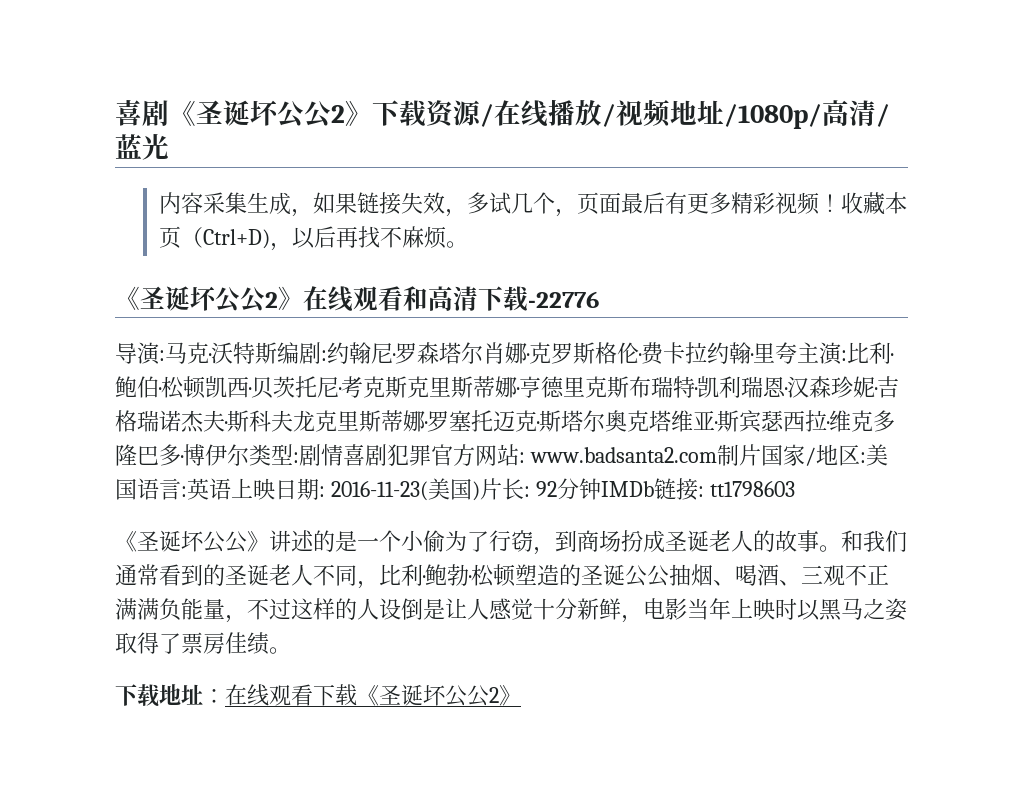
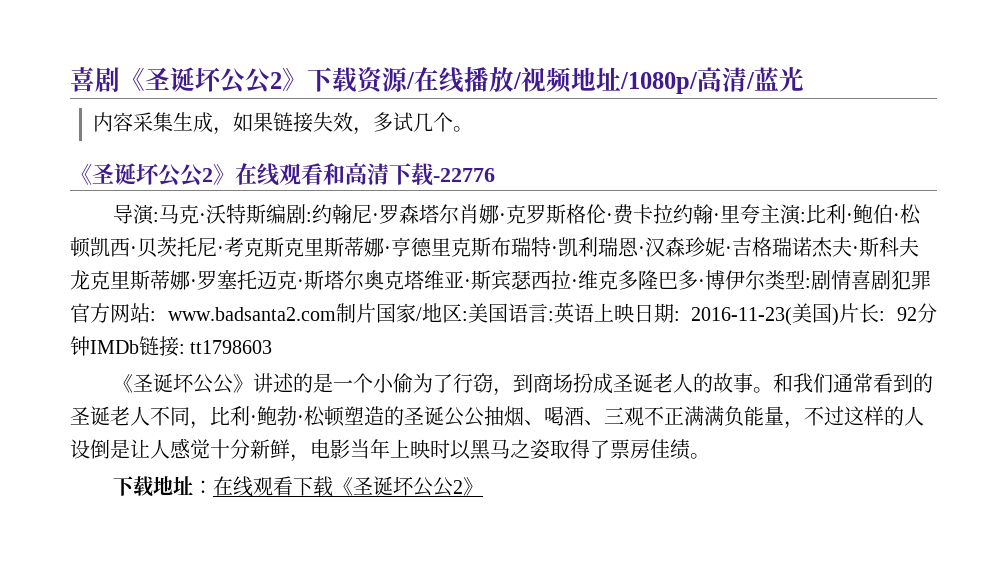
[554,192,907,217] [158,226,446,251] ，页面最后有更多精彩视频！收藏本页（Ctrl+D)，以后再找不麻烦 -> (454, 122) none

